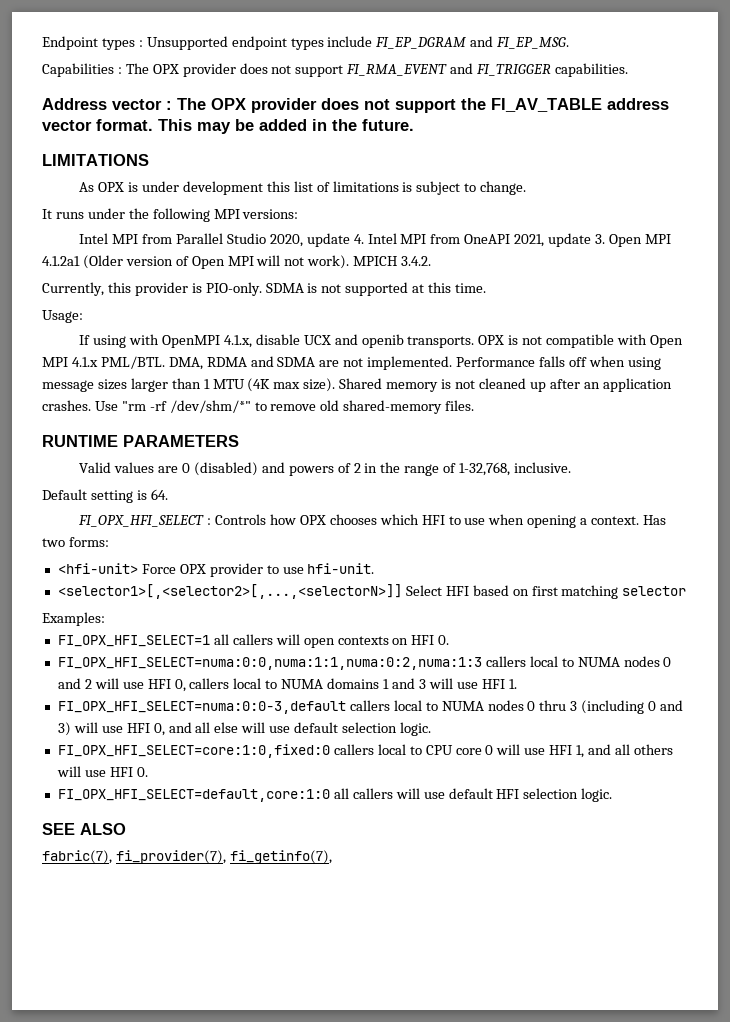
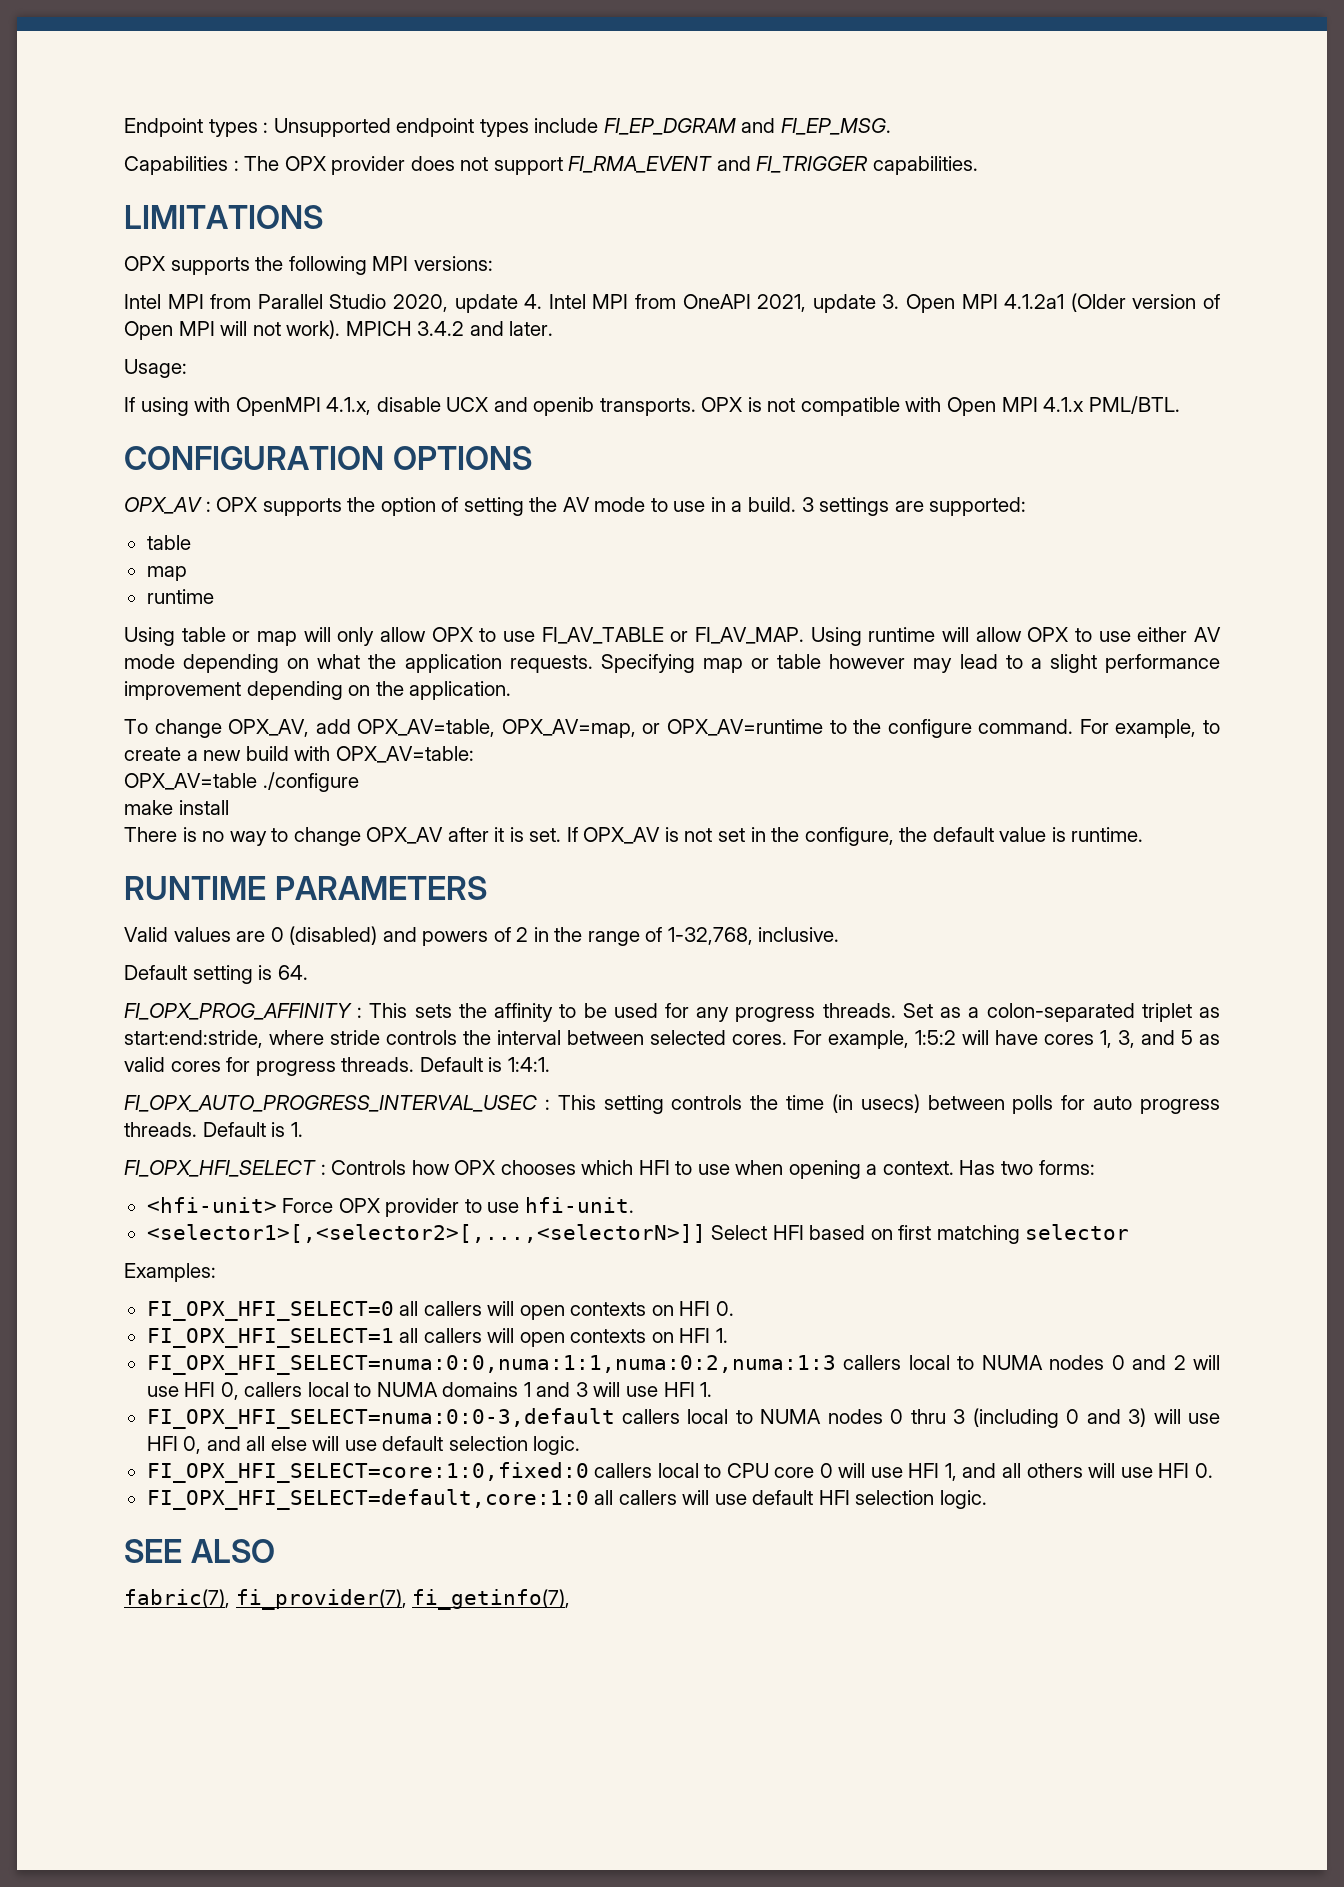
[42,98,669,113] [42,119,414,134] [42,154,149,166] [79,181,527,195] [42,208,125,219] Address vector : The OPX provider does not support the FI_AV_TABLE address vector format. This may be added in the future. // LIMITATIONS // As OPX is under development this list of limitations is subject to change. // It runs under -> [124,205,323,229] [124,256,250,275] LIMITATIONS // OPX supports
[401,256,432,266] [42,282,487,296] 3.4.2. // Currently, this provider is PIO-only. SDMA is not supported at this time. -> [417,321,554,336] 3.4.2 and later.
[168,356,661,370] [42,378,672,392] [42,400,475,414] DMA, RDMA and SDMA are not implemented. Performance falls off when using message sizes larger than 1 MTU (4K max size). Shared memory is not cleaned up after an application crashes. Use "rm -rf /dev/shm/*" to remove old shared-memory files. -> [124,446,532,470] [124,497,1027,516] [146,535,191,550] [146,566,187,581] [146,589,214,604] [124,627,1221,646] [124,654,1220,673] [124,681,512,700] [124,719,1220,738] [124,746,474,763] [124,772,359,792] [124,800,229,815] [124,827,1144,846] // CONFIGURATION OPTIONS // OPX_AV : OPX supports the option of setting the AV mode to use in a build. 3 settings are supported: // table // map // runtime // Using table or map will only allow OPX to use FI_AV_TABLE or FI_AV_MAP. Using runtime will allow OPX to use either AV mode depending on what the application requests. Specifying map or table however may lead to a slight performance improvement depending on the application. // To change OPX_AV, add OPX_AV=table, OPX_AV=map, or OPX_AV=runtime to the configure command. For example, to create a new build with OPX_AV=table: // OPX_AV=table ./configure // make install // There is no way to change OPX_AV after it is set. If OPX_AV is not set in the configure, the default value is runtime.
(168, 494) none -> [124,1003,1220,1022] [124,1030,1220,1049] [124,1057,550,1076] [124,1094,1220,1114] [124,1122,303,1137] // FI_OPX_PROG_AFFINITY : This sets the affinity to be used for any progress threads. Set as a colon-separated triplet as start:end:stride, where stride controls the interval between selected cores. For example, 1:5:2 will have cores 1, 3, and 5 as valid cores for progress threads. Default is 1:4:1. // FI_OPX_AUTO_PROGRESS_INTERVAL_USEC : This setting controls the time (in usecs) between polls for auto progress threads. Default is 1.
(105, 619) none -> [146,1301,734,1321] // FI_OPX_HFI_SELECT=0 all callers will open contexts on HFI 0.
[438,635,450,645] 0. -> [715,1328,728,1343] 1.

